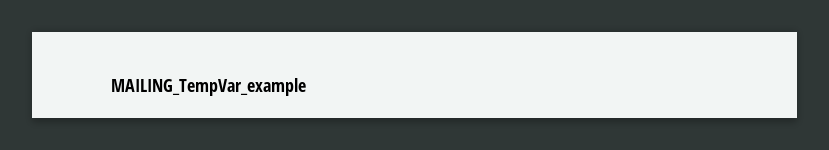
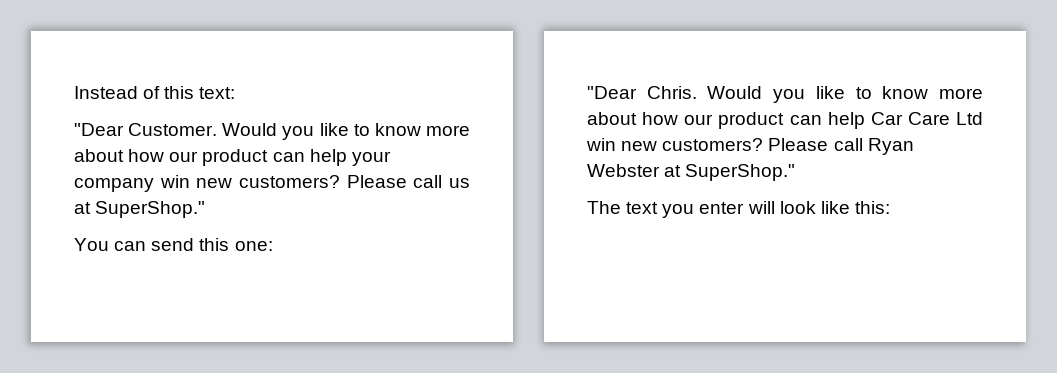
[111,78,306,96] MAILING_TempVar_example -> [74,86,236,99] [74,123,471,140] [74,149,391,166] [74,175,471,192] [74,201,206,218] [74,238,273,251] [587,86,983,103] [587,112,983,129] [586,138,914,155] [587,164,796,181] [587,201,890,218] Instead of this text: // "Dear Customer. Would you like to know more about how our product can help your company win new customers? Please call us at SuperShop." // You can send this one: // "Dear Chris. Would you like to know more about how our product can help Car Care Ltd win new customers? Please call Ryan Webster at SuperShop." // The text you enter will look like this:

